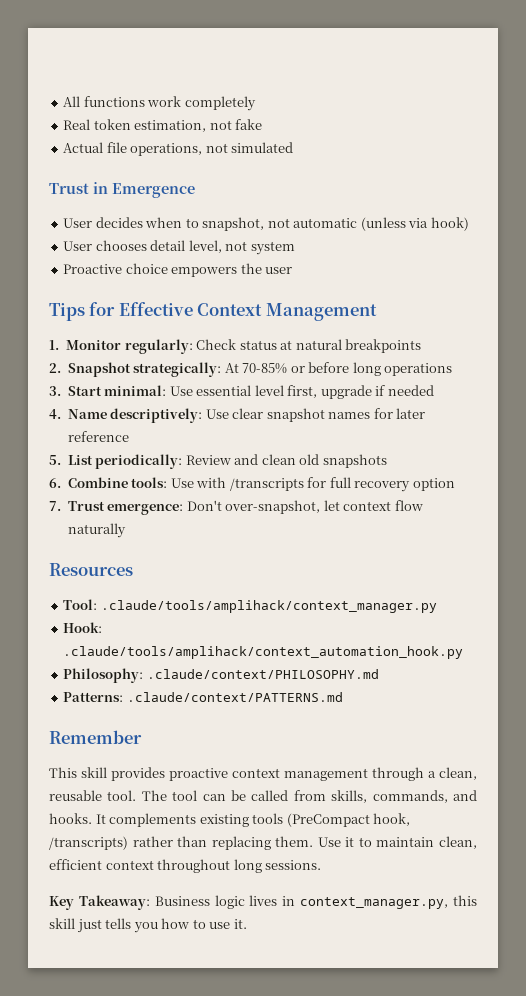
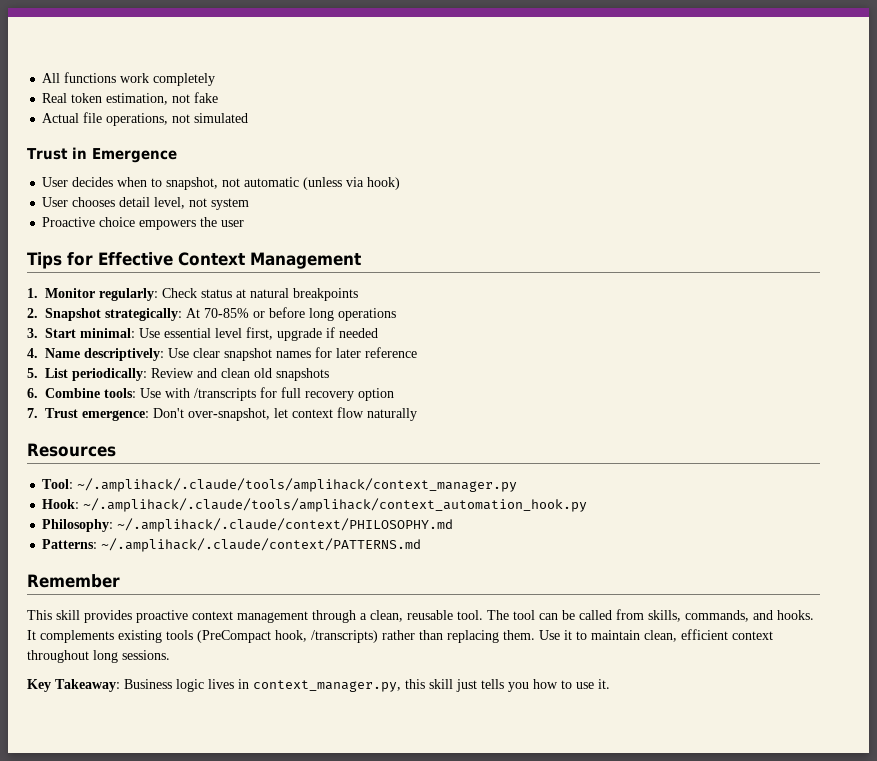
[100,600,437,613] .claude/tools/amplihack/context_manager.py -> [77,478,518,492] ~/.amplihack/.claude/tools/amplihack/context_manager.py
[63,646,464,659] .claude/tools/amplihack/context_automation_hook.py -> [83,498,588,512] ~/.amplihack/.claude/tools/amplihack/context_automation_hook.py
[146,669,379,679] .claude/context/PHILOSOPHY.md -> [117,518,454,532] ~/.amplihack/.claude/context/PHILOSOPHY.md
[126,692,343,702] .claude/context/PATTERNS.md -> [101,538,422,552] ~/.amplihack/.claude/context/PATTERNS.md

